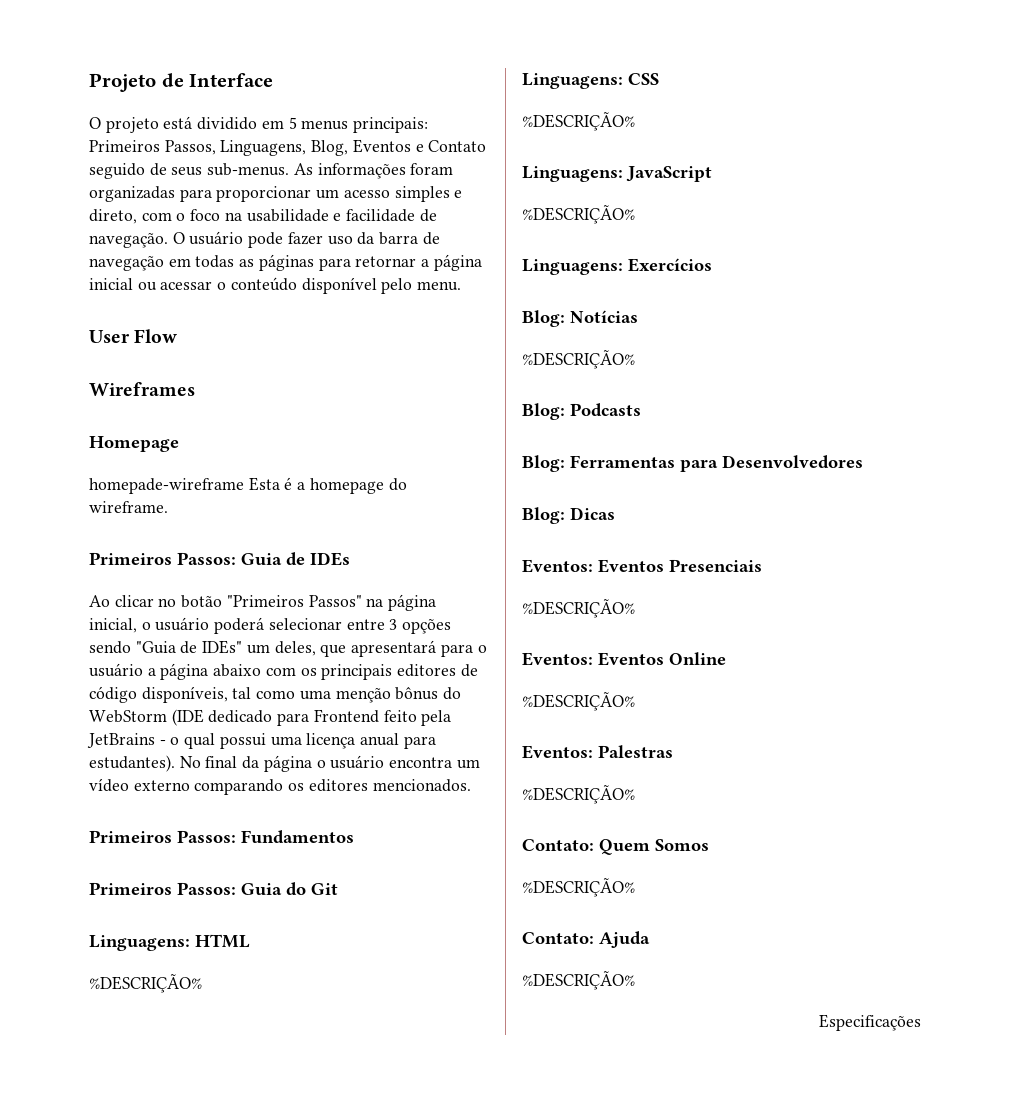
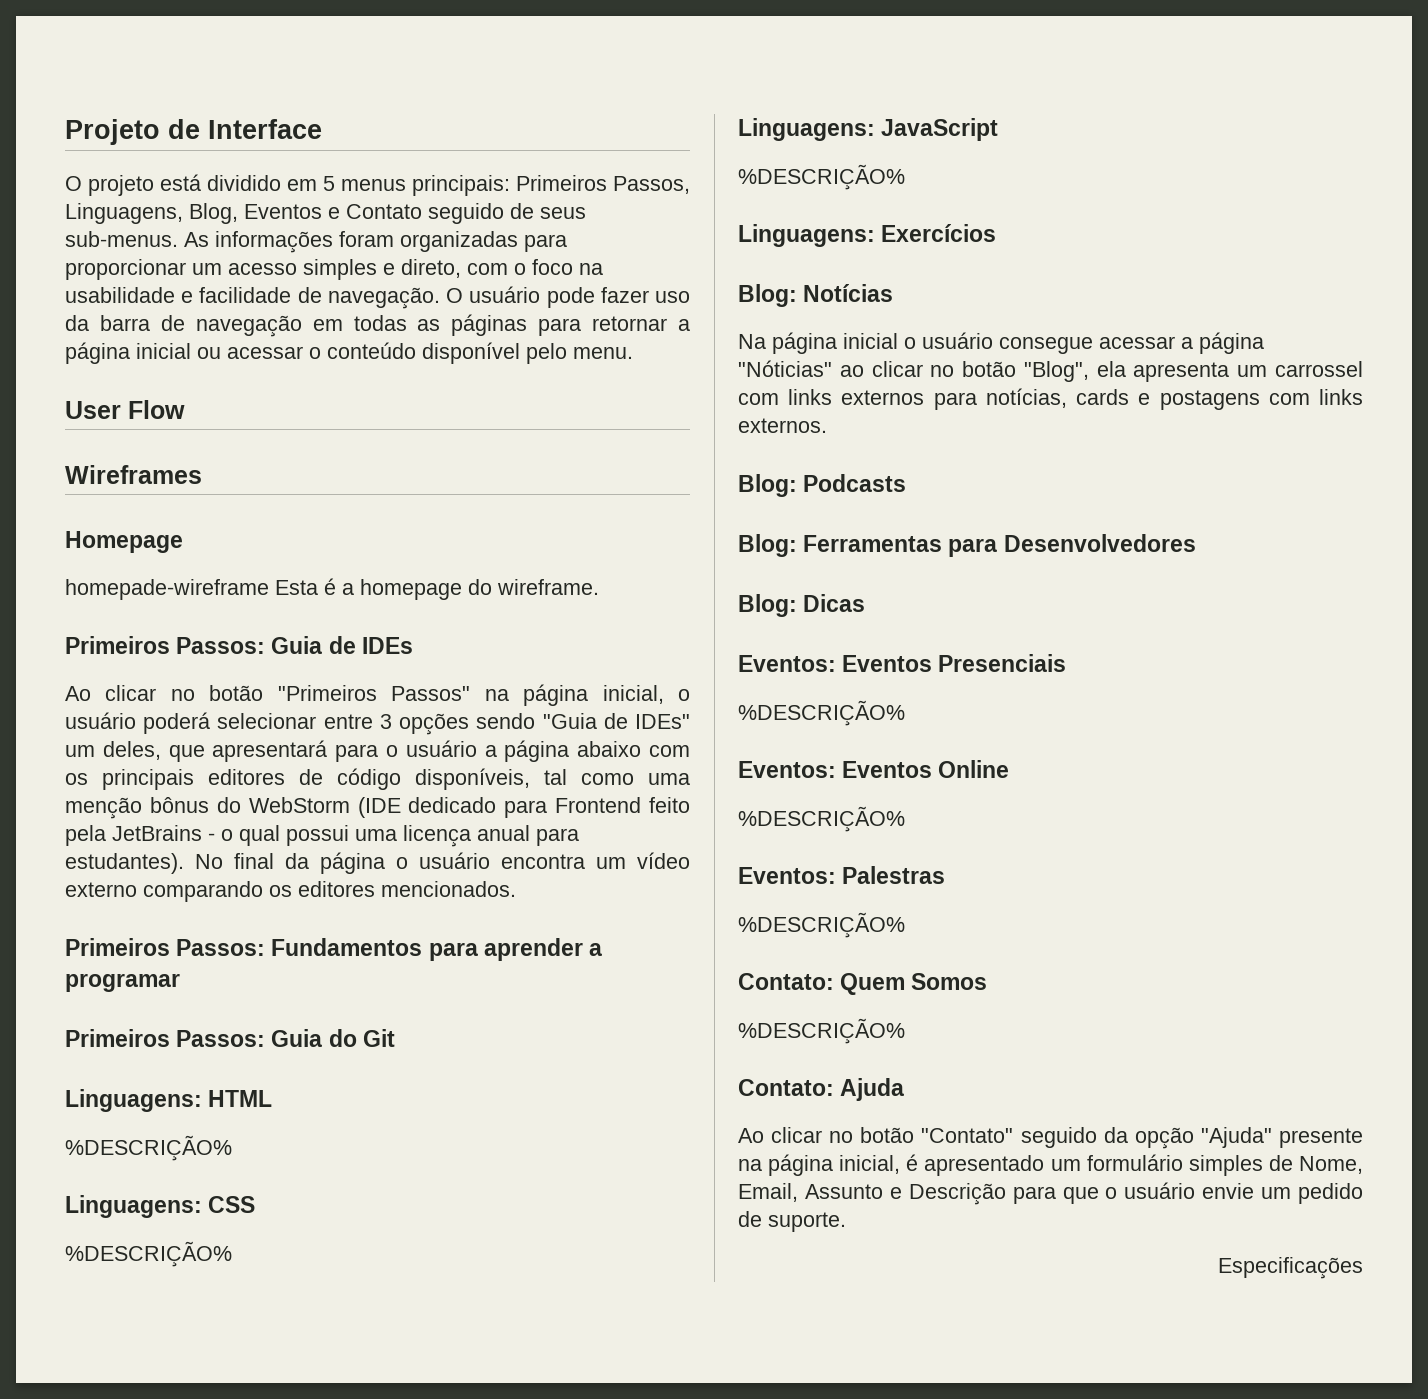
(354, 837) none -> [428,938,603,961] [65,974,180,992] para aprender a programar
[522,350,635,369] %DESCRIÇÃO% -> [738,332,1264,354] [738,360,1363,382] [738,388,1363,410] [738,418,827,433] Na página inicial o usuário consegue acessar a página "Nóticias" ao clicar no botão "Blog", ela apresenta um carrossel com links externos para notícias, cards e postagens com links externos.
[522,971,635,990] %DESCRIÇÃO% -> [738,1127,1363,1149] [738,1154,1363,1176] [738,1182,1363,1205] [738,1211,846,1232] Ao clicar no botão "Contato" seguido da opção "Ajuda" presente na página inicial, é apresentado um formulário simples de Nome, Email, Assunto e Descrição para que o usuário envie um pedido de suporte.

